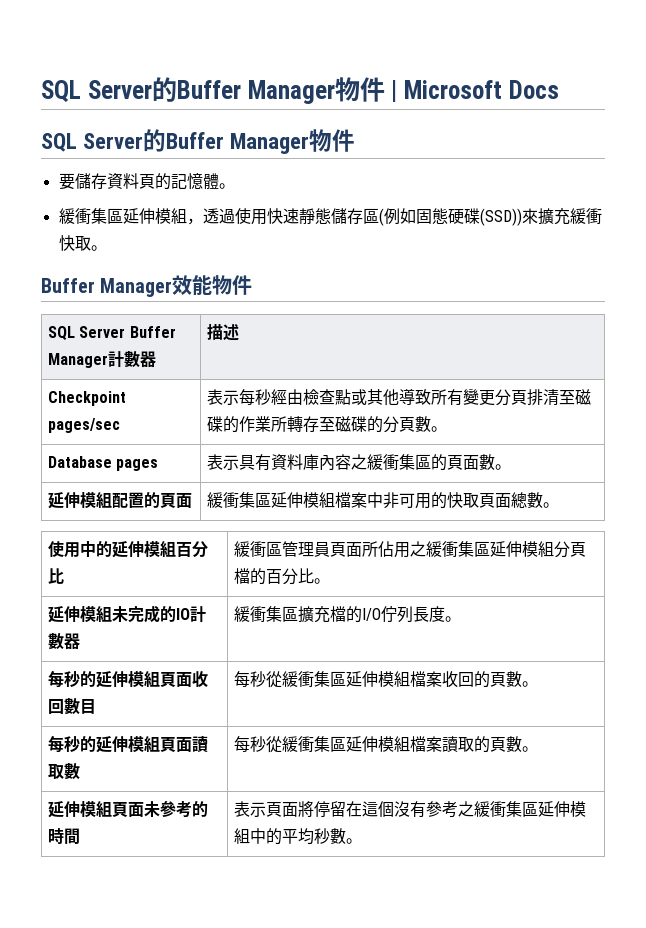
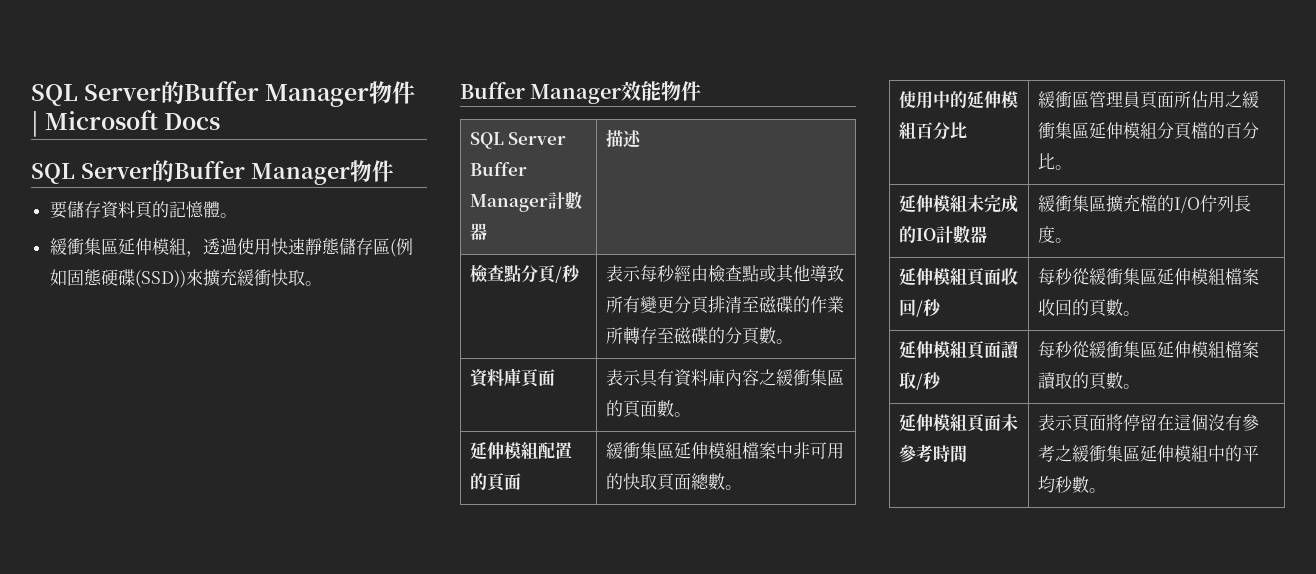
[48,391,127,406] [48,418,121,433] Checkpoint pages/sec -> [469,264,581,284] 檢查點分頁/秒
[48,456,159,471] Database pages -> [469,368,555,388] 資料庫頁面
[48,670,97,688] 每秒的 -> (1072, 240) none
[64,698,97,715] 數目 -> [915,299,942,317] /秒
[48,735,97,753] 每秒的 -> (1140, 313) none
[64,763,81,780] 數 -> [915,372,942,390] /秒
[192,801,209,817] 的 -> (933, 453) none

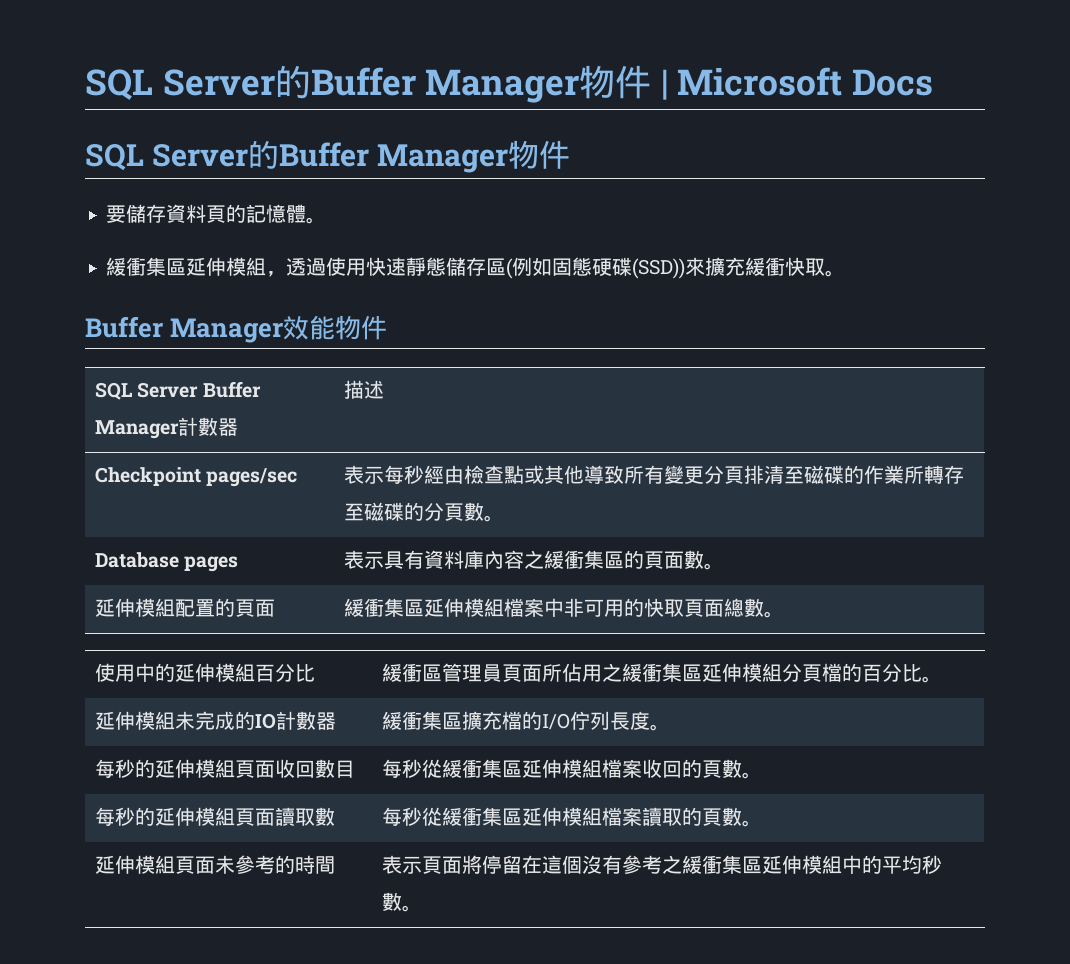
[469,264,581,284] 檢查點分頁/秒 -> [95,467,298,487] Checkpoint pages/sec
[469,368,555,388] 資料庫頁面 -> [95,552,239,572] Database pages
(1072, 240) none -> [95,759,156,778] 每秒的
[915,299,942,317] /秒 -> [315,759,356,778] 數目
(1140, 313) none -> [95,807,156,826] 每秒的
[915,372,942,390] /秒 -> [315,807,336,826] 數
(933, 453) none -> [275,855,296,874] 的

